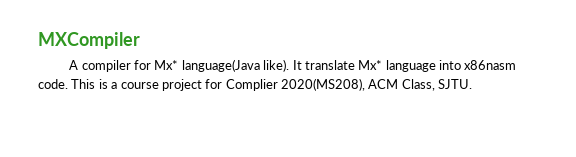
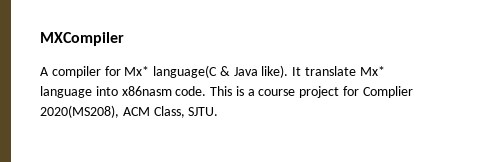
[181,59,260,72] language(Java -> [153,65,258,78] language(C & Java

